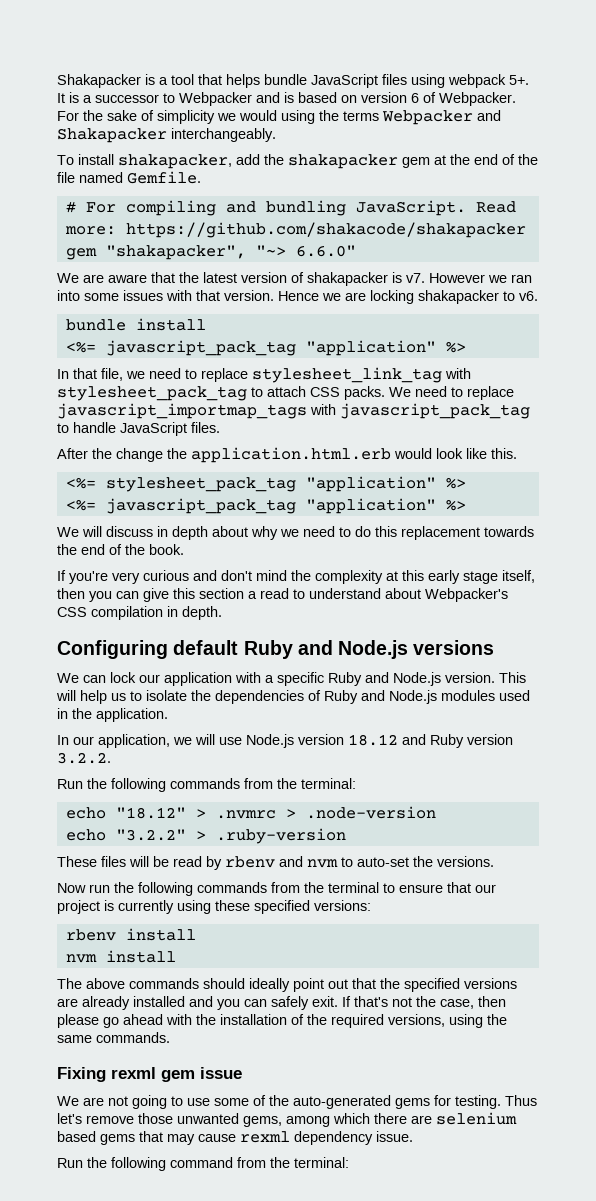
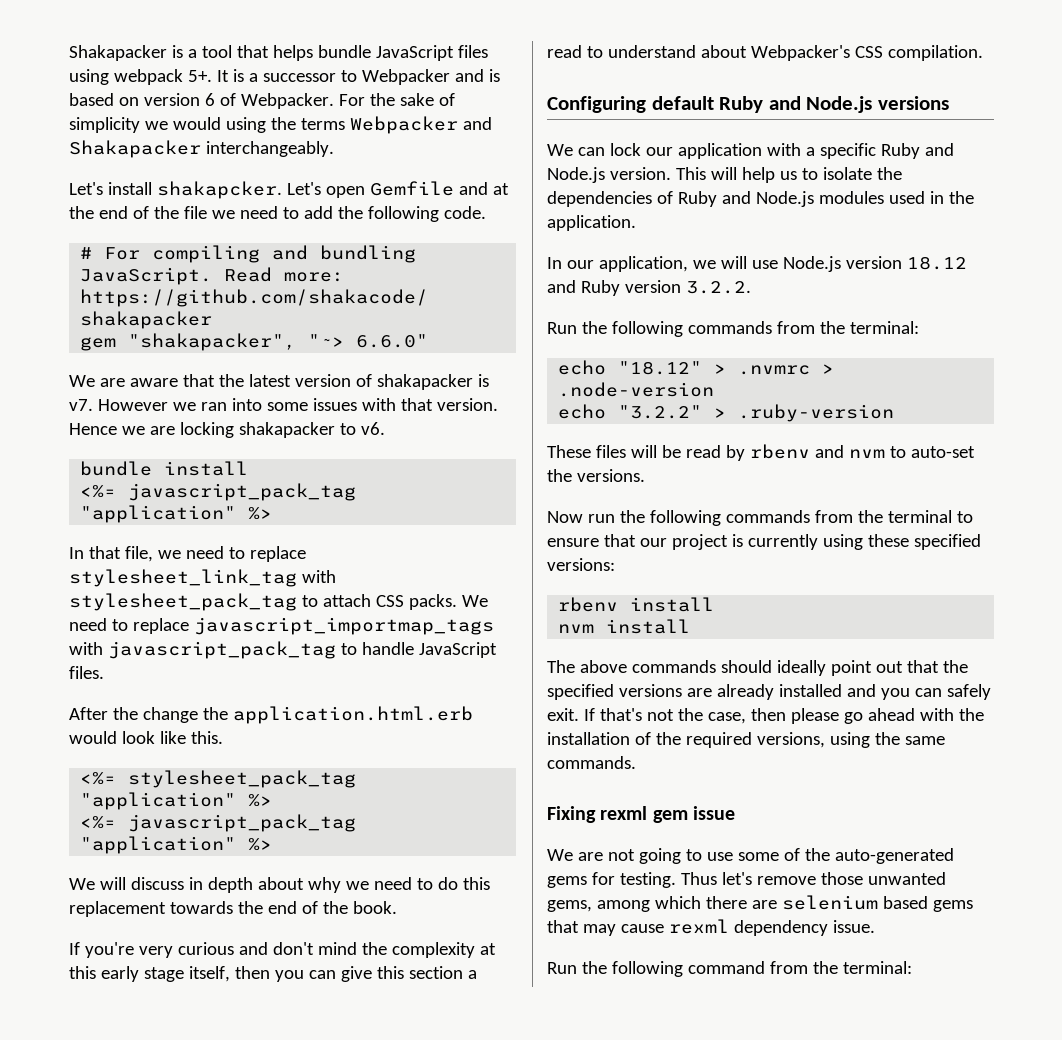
[57,154,430,169] To install shakapacker, add the shakapacker gem -> [69,181,488,199] Let's install shakapcker. Let's open Gemfile and
[79,171,201,184] named Gemfile. -> [211,206,486,222] we need to add the following code.
[91,606,222,620] compilation in depth. -> [887,45,983,61] compilation.

